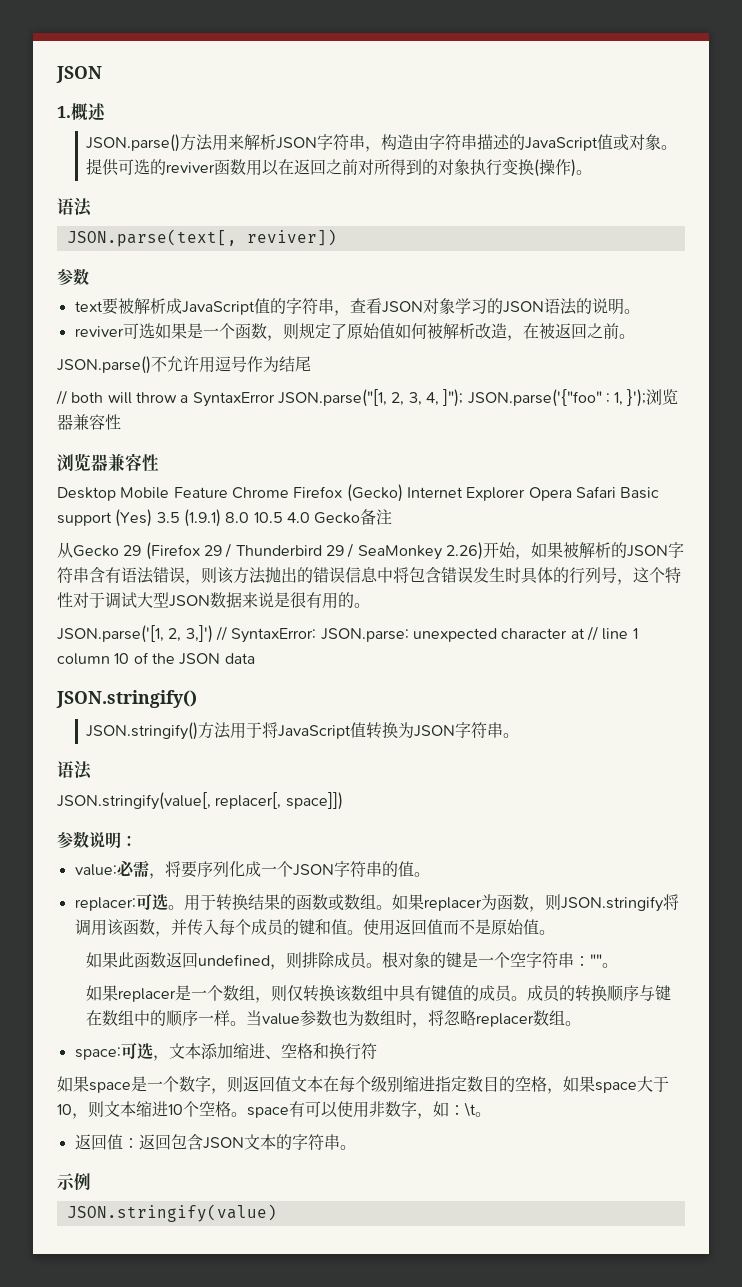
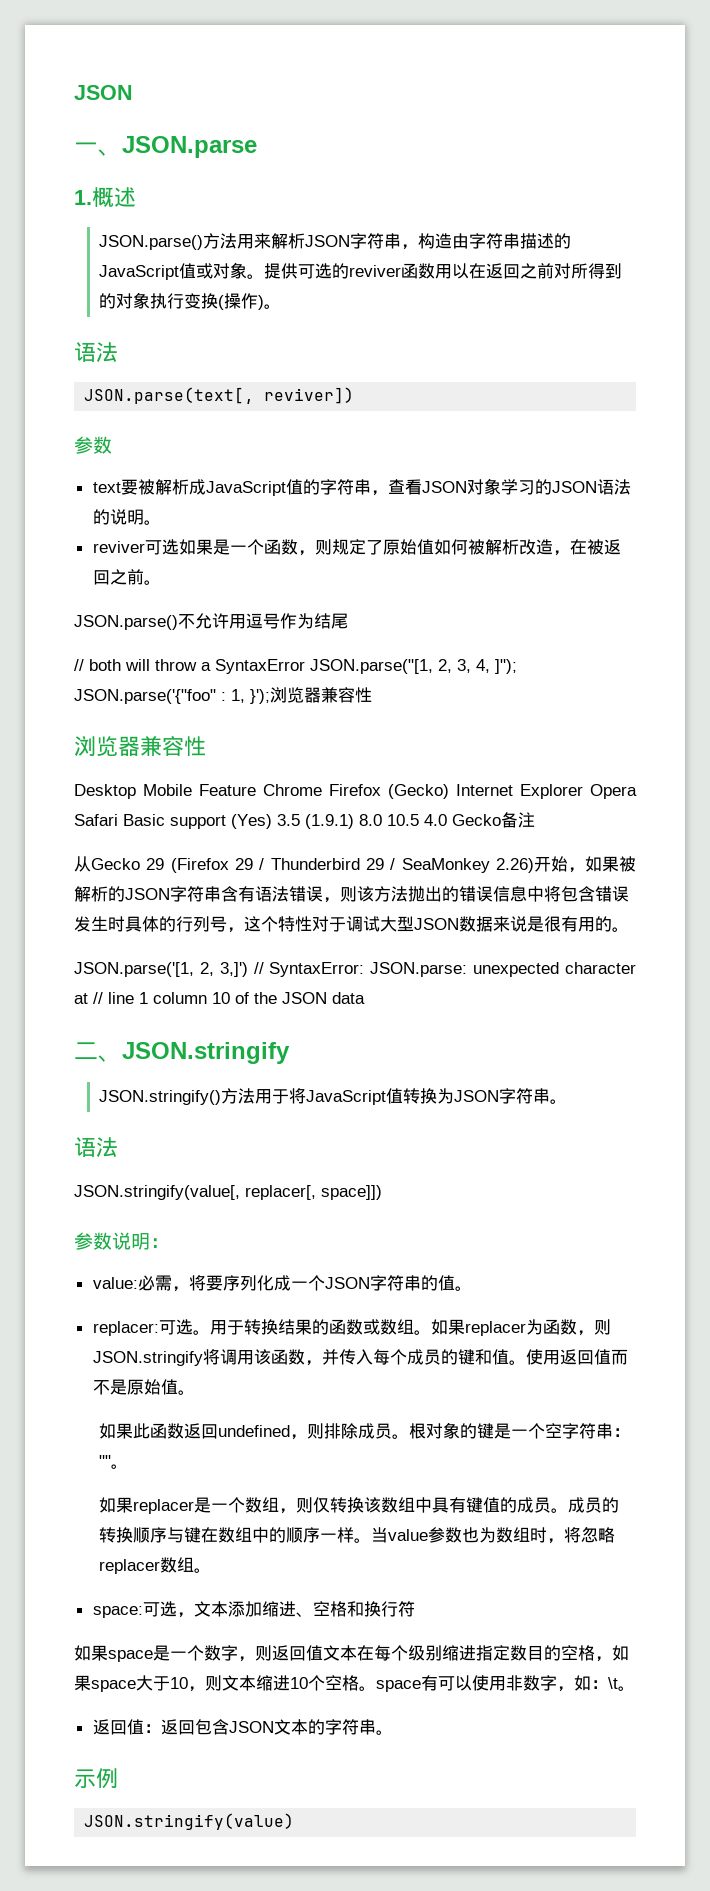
[56,66,102,83] JSON -> [74,85,133,100] [74,136,257,158] JSON // 一、JSON.parse
[56,690,197,708] JSON.stringify() -> [74,1042,290,1064] 二、JSON.stringify

